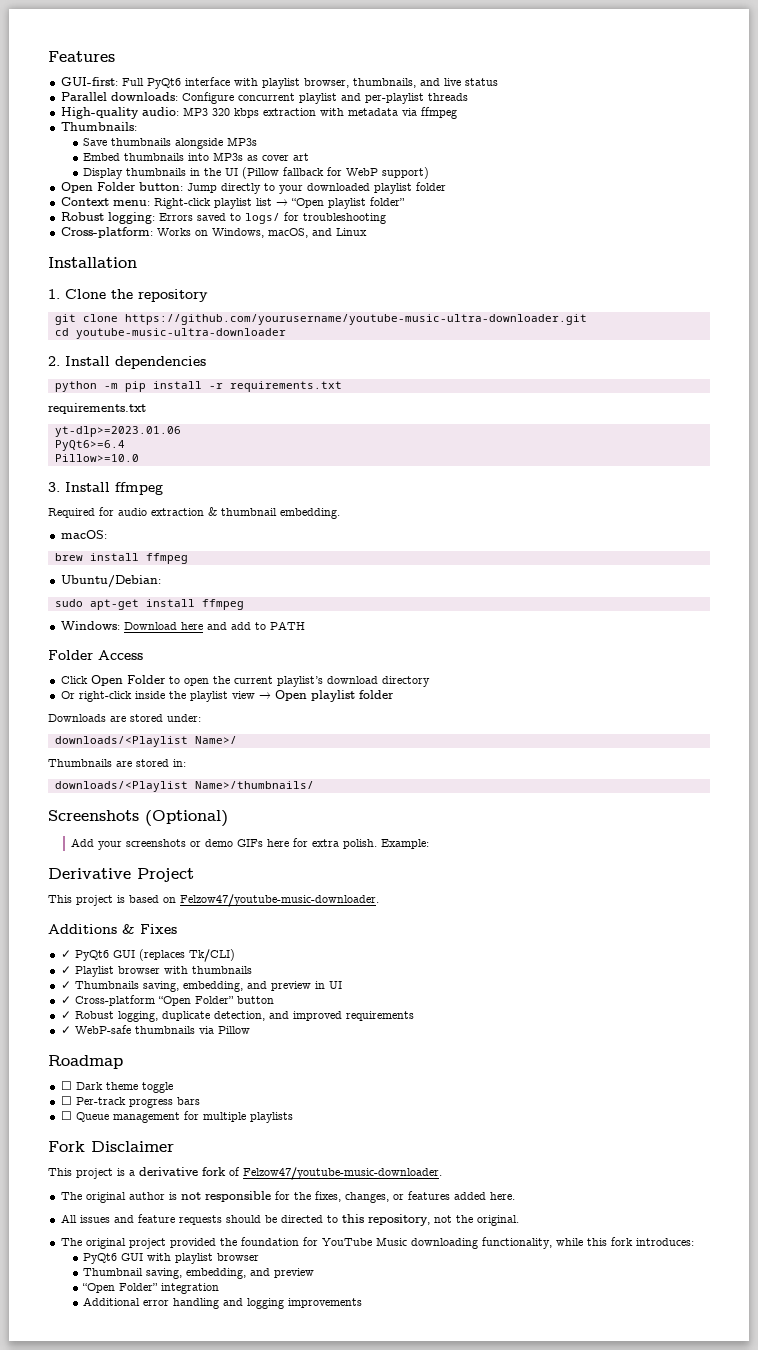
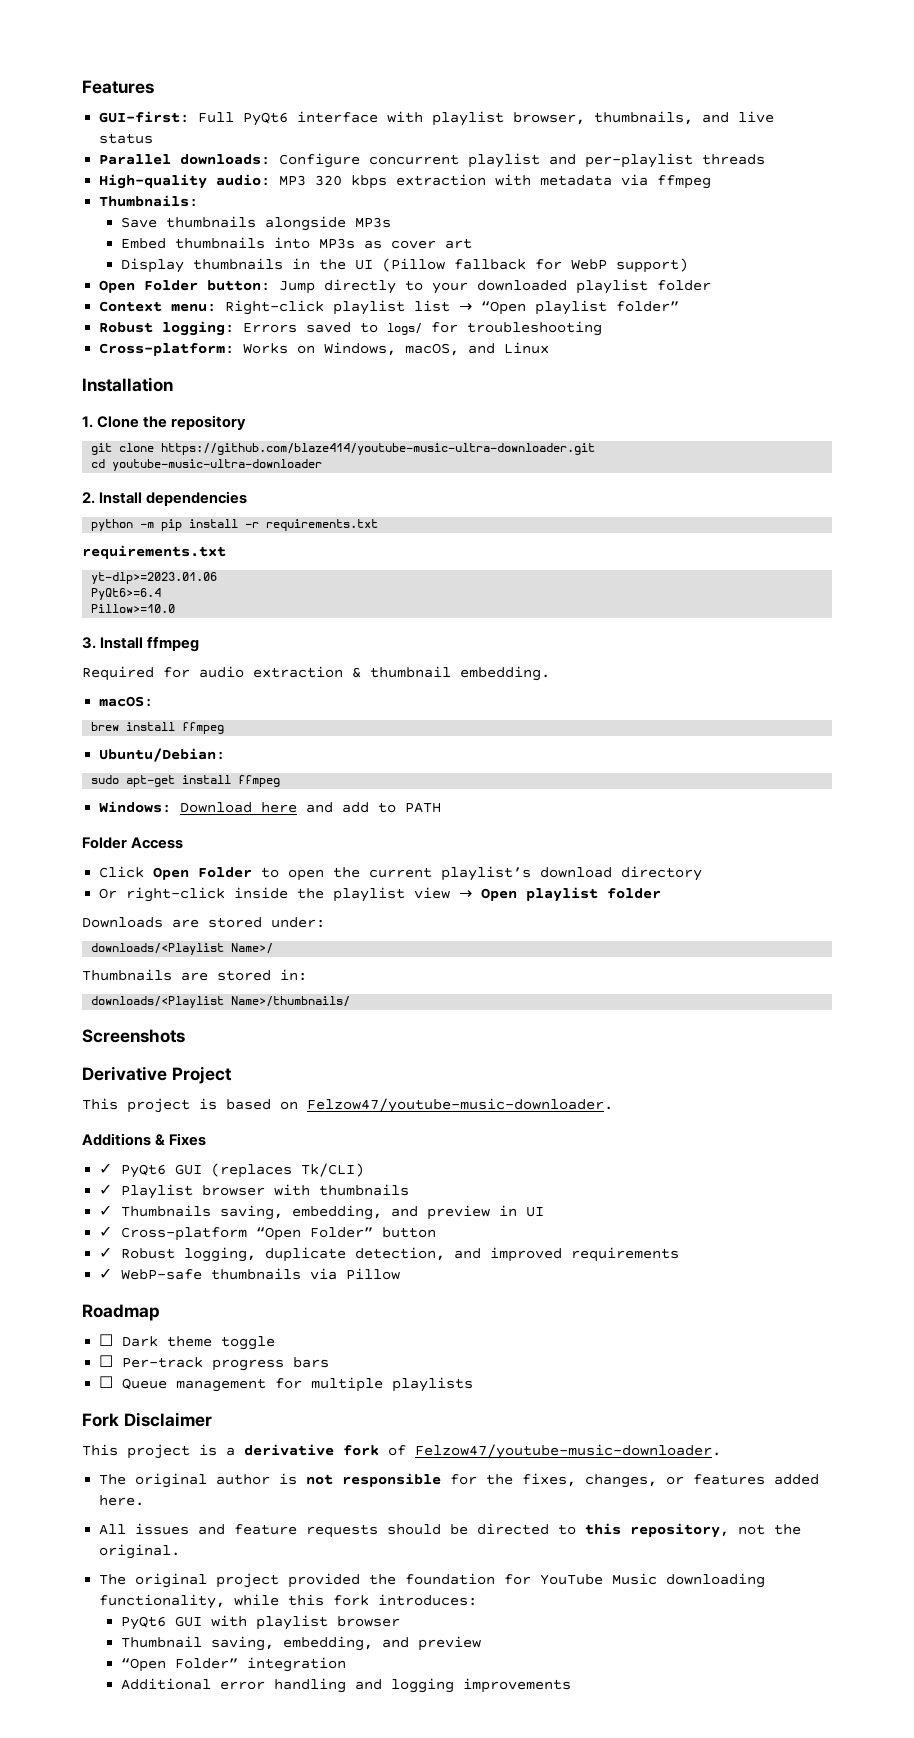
[124,314,587,325] https://github.com/yourusername/youtube-music-ultra-downloader.git -> [161,443,596,455] https://github.com/blaze414/youtube-music-ultra-downloader.git
[145,810,228,827] [70,838,429,850] (Optional) // Add your screenshots or demo GIFs here for extra polish. Example: -> (185, 1036) none

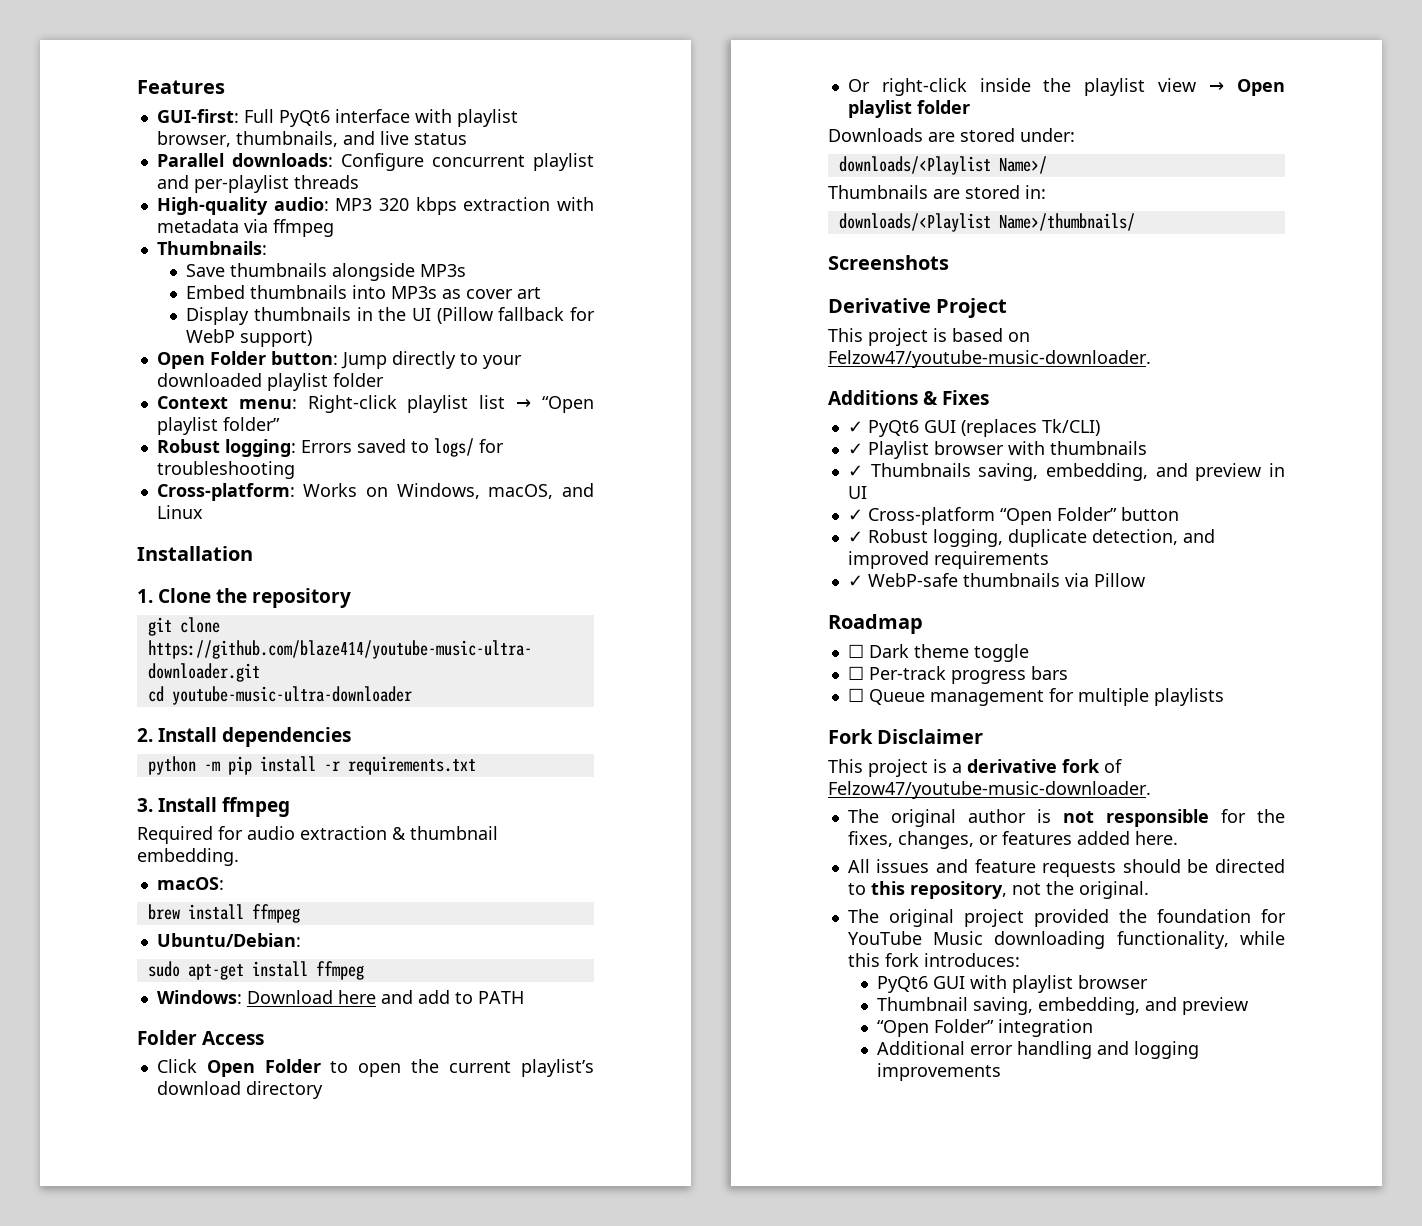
[82,545,226,559] [91,572,218,584] [91,588,162,600] [91,604,176,613] // requirements.txt // yt-dlp>=2023.01.06 // PyQt6>=6.4 // Pillow>=10.0 -> (476, 765) none

